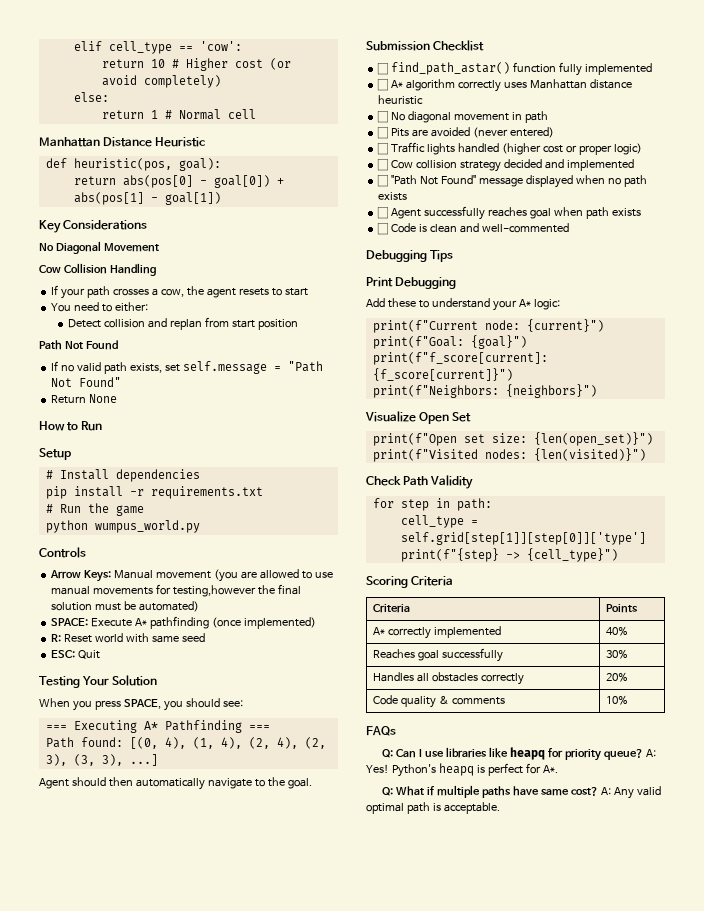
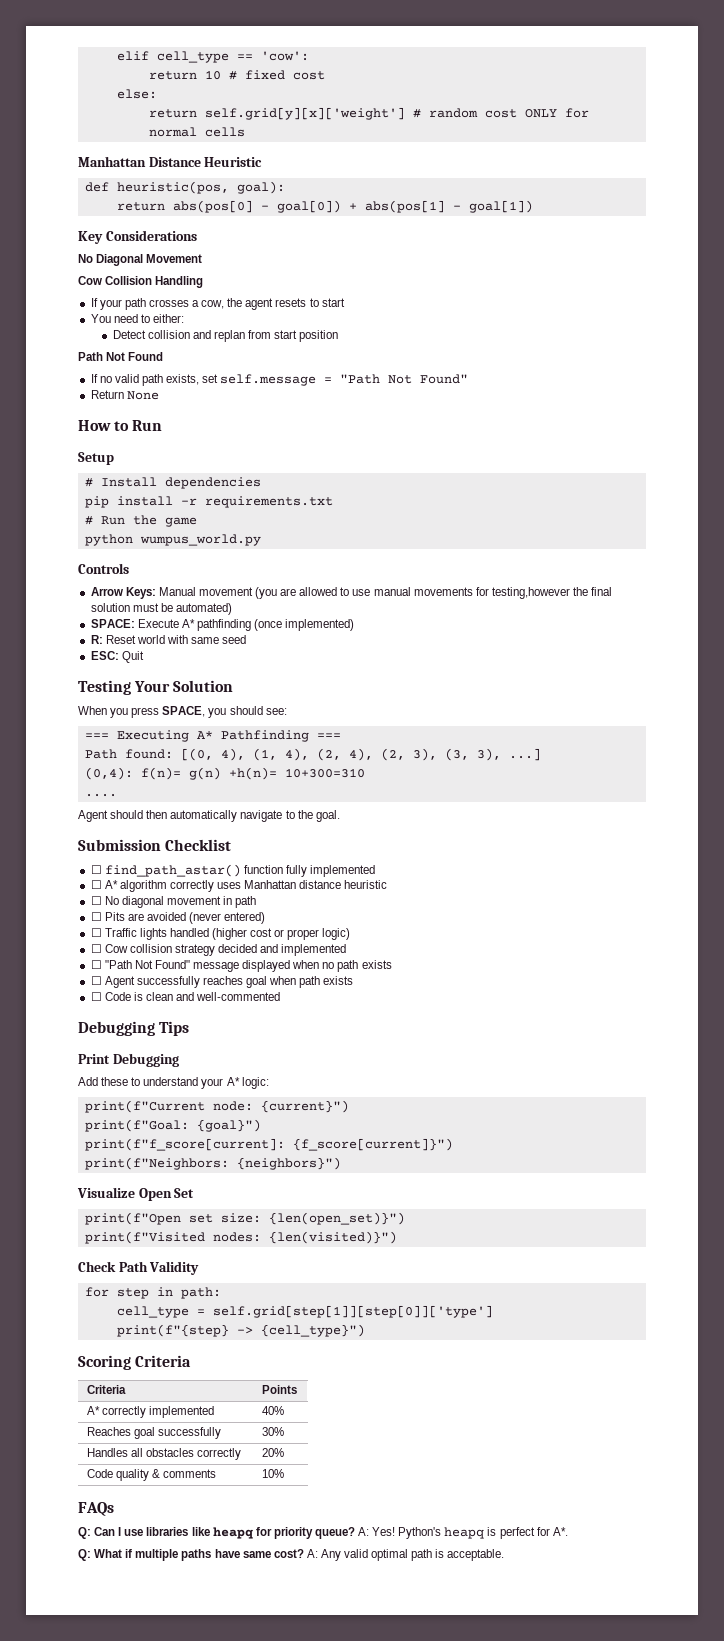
[185,58,291,71] [101,75,221,88] Higher cost (or avoid completely) -> [244,70,325,80] fixed cost
[150,109,256,120] 1 # Normal cell -> [204,107,589,120] [148,127,245,137] self.grid[y][x]['weight'] # random cost ONLY for normal cells
(158, 760) none -> [84,767,365,780] [84,794,117,797] // (0,4): f(n)= g(n) +h(n)= 10+300=310 // ....

